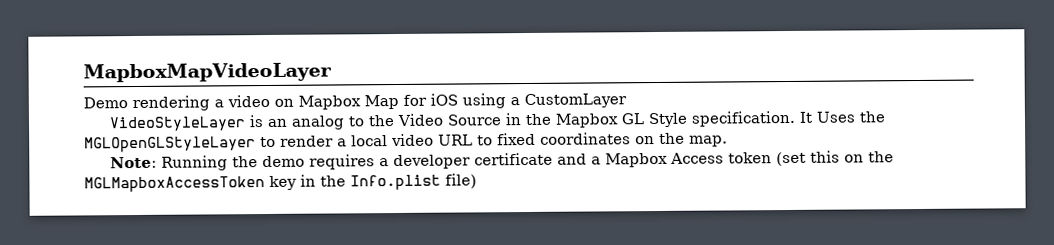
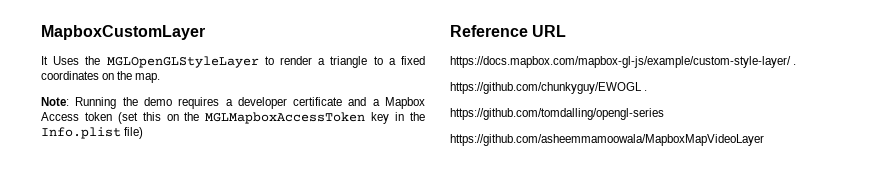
[83,62,332,83] [83,93,627,112] [109,110,797,132] MapboxMapVideoLayer // Demo rendering a video on Mapbox Map for iOS using a CustomLayer // VideoStyleLayer is an analog to the Video Source in the Mapbox GL Style specification. -> [41,25,205,40] MapboxCustomLayer //
[351,133,493,147] local video URL to -> [330,56,396,68] triangle to a
(477, 181) none -> [450,25,567,37] [450,56,797,68] [450,82,648,94] [450,108,664,120] [450,134,764,146] // Reference URL // https://docs.mapbox.com/mapbox-gl-js/example/custom-style-layer/ . // https://github.com/chunkyguy/EWOGL . // https://github.com/tomdalling/opengl-series // https://github.com/asheemmamoowala/MapboxMapVideoLayer

